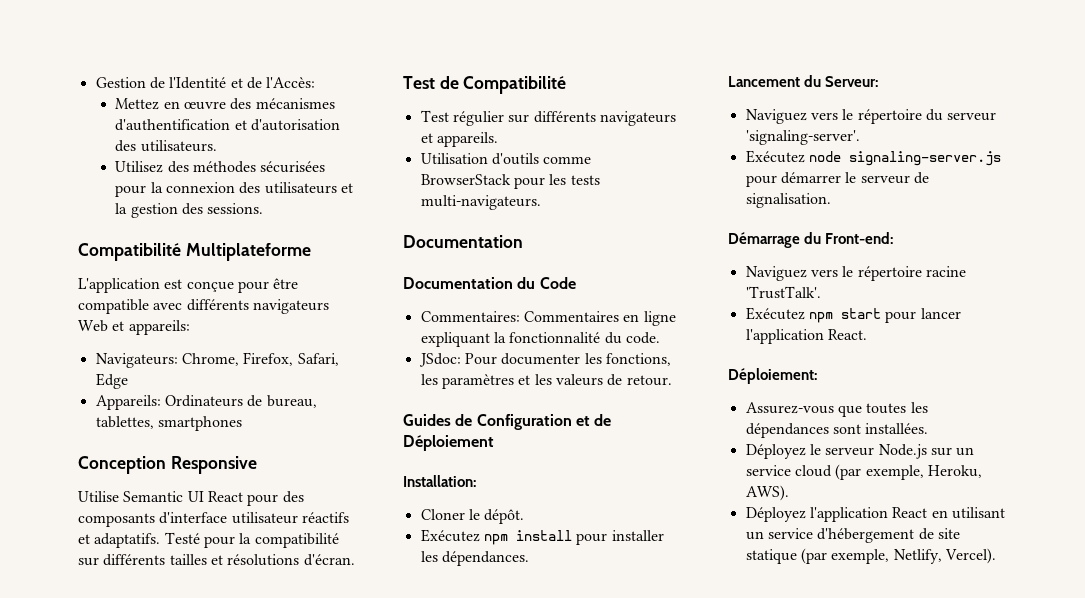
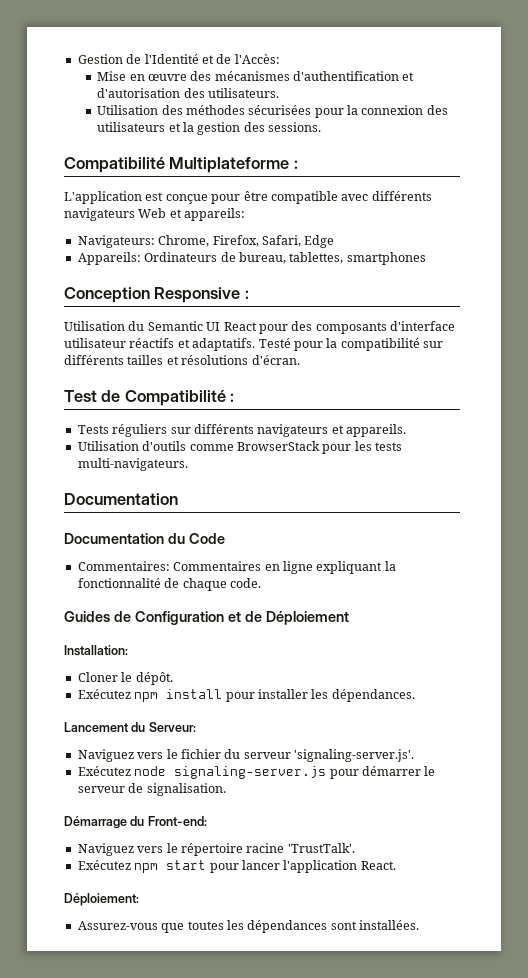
[115,98,160,110] Mettez -> [97,71,127,81] Mise
[115,161,164,173] Utilisez -> [97,105,159,115] Utilisation
(311, 252) none -> [293,160,298,169] :
[78,491,119,502] // Utilise -> [244,290,249,299] [64,321,145,331] : // Utilisation du
[420,110,504,126] // Test régulier -> [230,393,235,402] [77,424,168,437] : // Tests réguliers
[604,332,622,344] du -> [164,578,227,591] de chaque
[418,353,671,367] [420,374,672,389] // JSdoc: Pour documenter les fonctions, les paramètres et les valeurs de retour. -> (261, 583) none
[857,109,922,124] répertoire -> [180,749,221,759] fichier
[745,130,860,145] 'signaling-server'. -> [294,749,414,762] 'signaling-server.js'.
[745,444,975,459] [745,464,982,480] [745,485,789,501] [745,507,1005,522] [745,528,960,543] [745,548,996,564] // Déployez le serveur Node.js sur un service cloud (par exemple, Heroku, AWS). // Déployez l'application React en utilisant un service d'hébergement de site statique (par exemple, Netlify, Vercel). -> (419, 925) none

